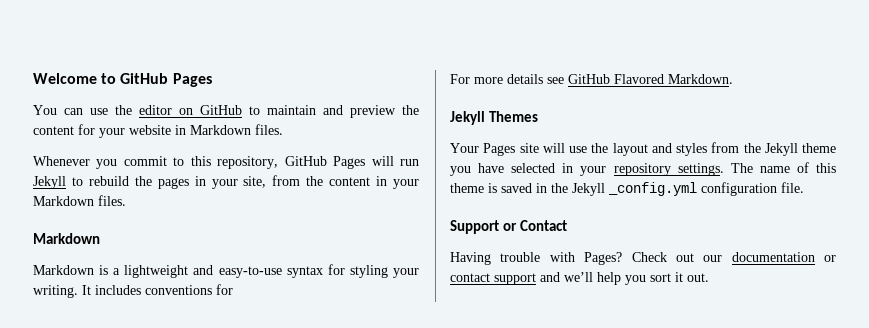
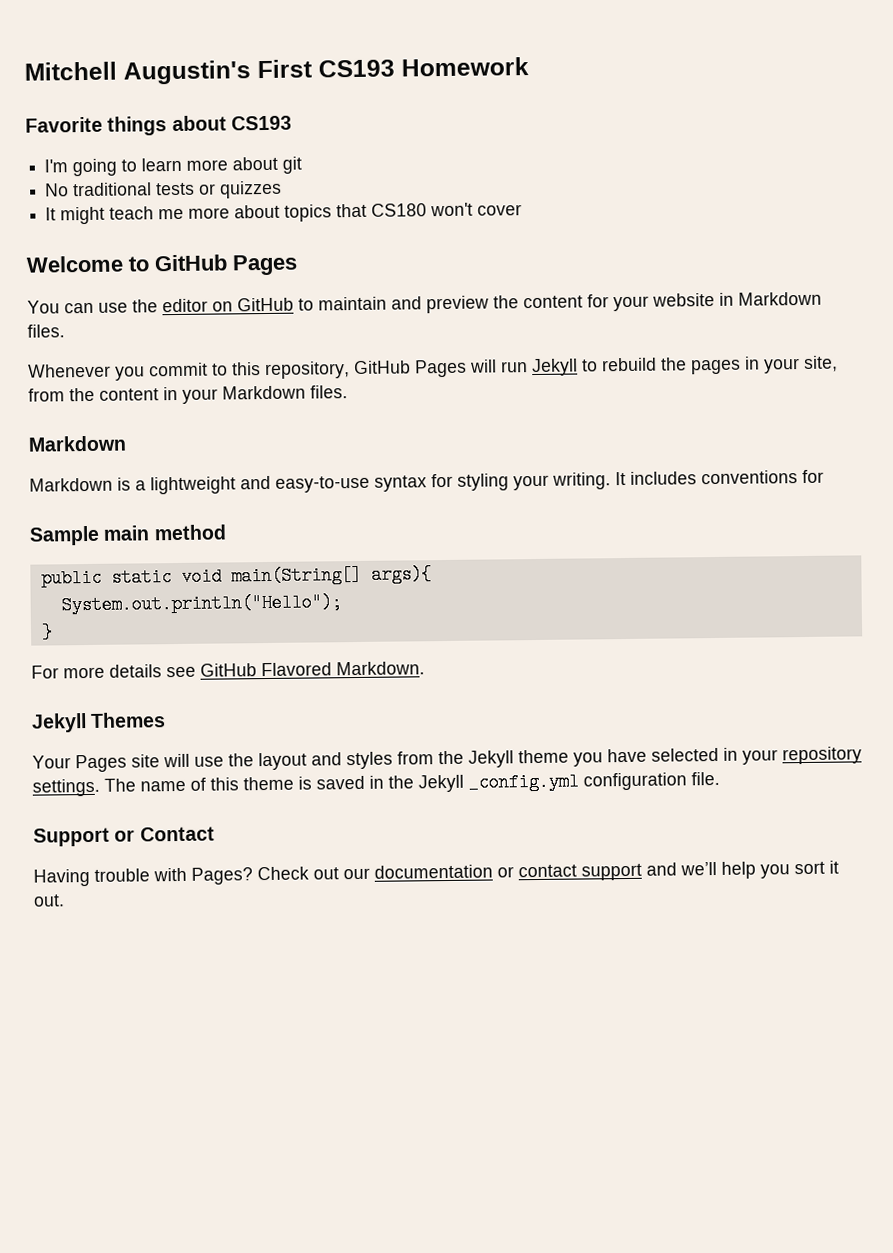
(33, 78) none -> [24,57,529,85] [25,115,292,136] [44,156,303,177] [45,180,283,199] [45,202,523,225] Mitchell Augustin's First CS193 Homework // Favorite things about CS193 // I'm going to learn more about git // No traditional tests or quizzes // It might teach me more about topics that CS180 won't cover //
(233, 289) none -> [29,524,227,546] [40,565,432,588] [60,593,342,615] [40,623,53,642] // Sample main method // public static void main(String[] args){ // System.out.println("Hello"); // }

